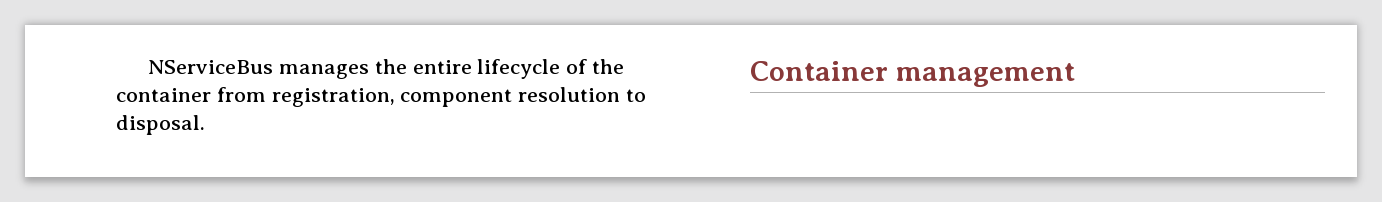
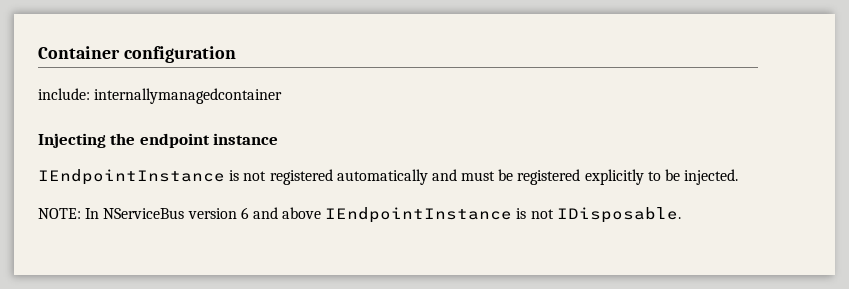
[148,59,624,79] [116,87,647,107] [116,115,205,135] [750,61,1075,87] NServiceBus manages the entire lifecycle of the container from registration, component resolution to disposal. // Container management -> [38,46,236,63] [38,88,283,104] [38,133,279,148] [38,169,739,185] [38,207,681,223] Container configuration // include: internallymanagedcontainer // Injecting the endpoint instance // IEndpointInstance is not registered automatically and must be registered explicitly to be injected. // NOTE: In NServiceBus version 6 and above IEndpointInstance is not IDisposable.

